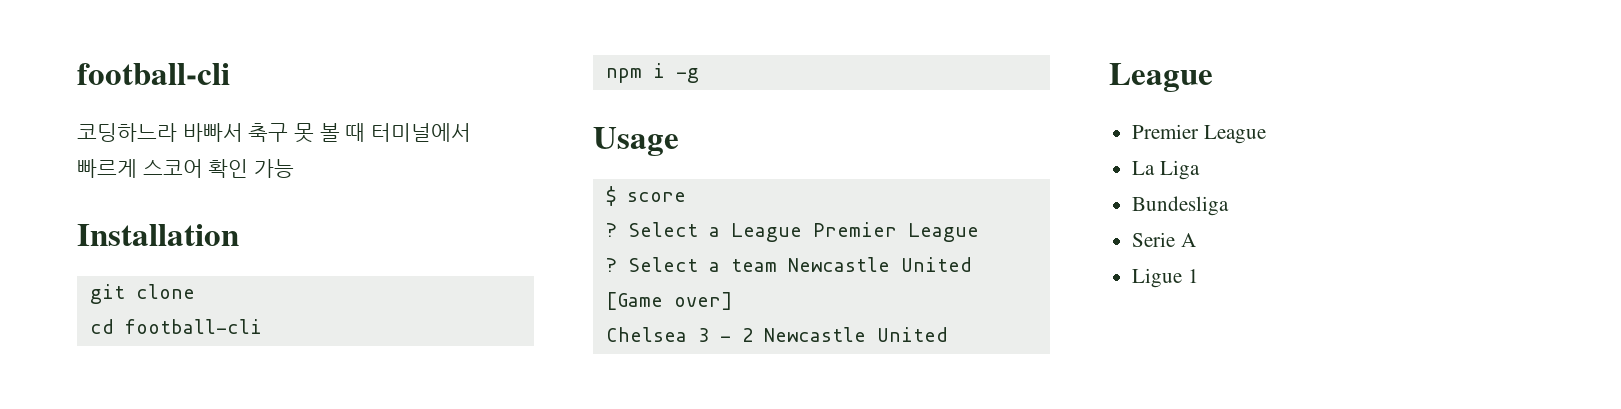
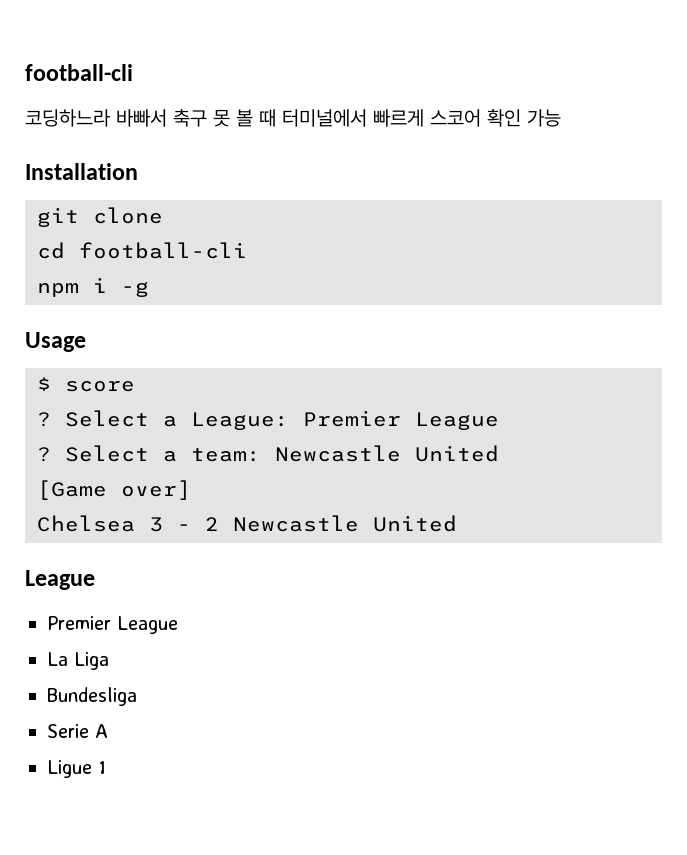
[730,223,802,242] League -> [191,412,289,430] League:
[730,259,777,272] team -> [191,448,261,462] team:

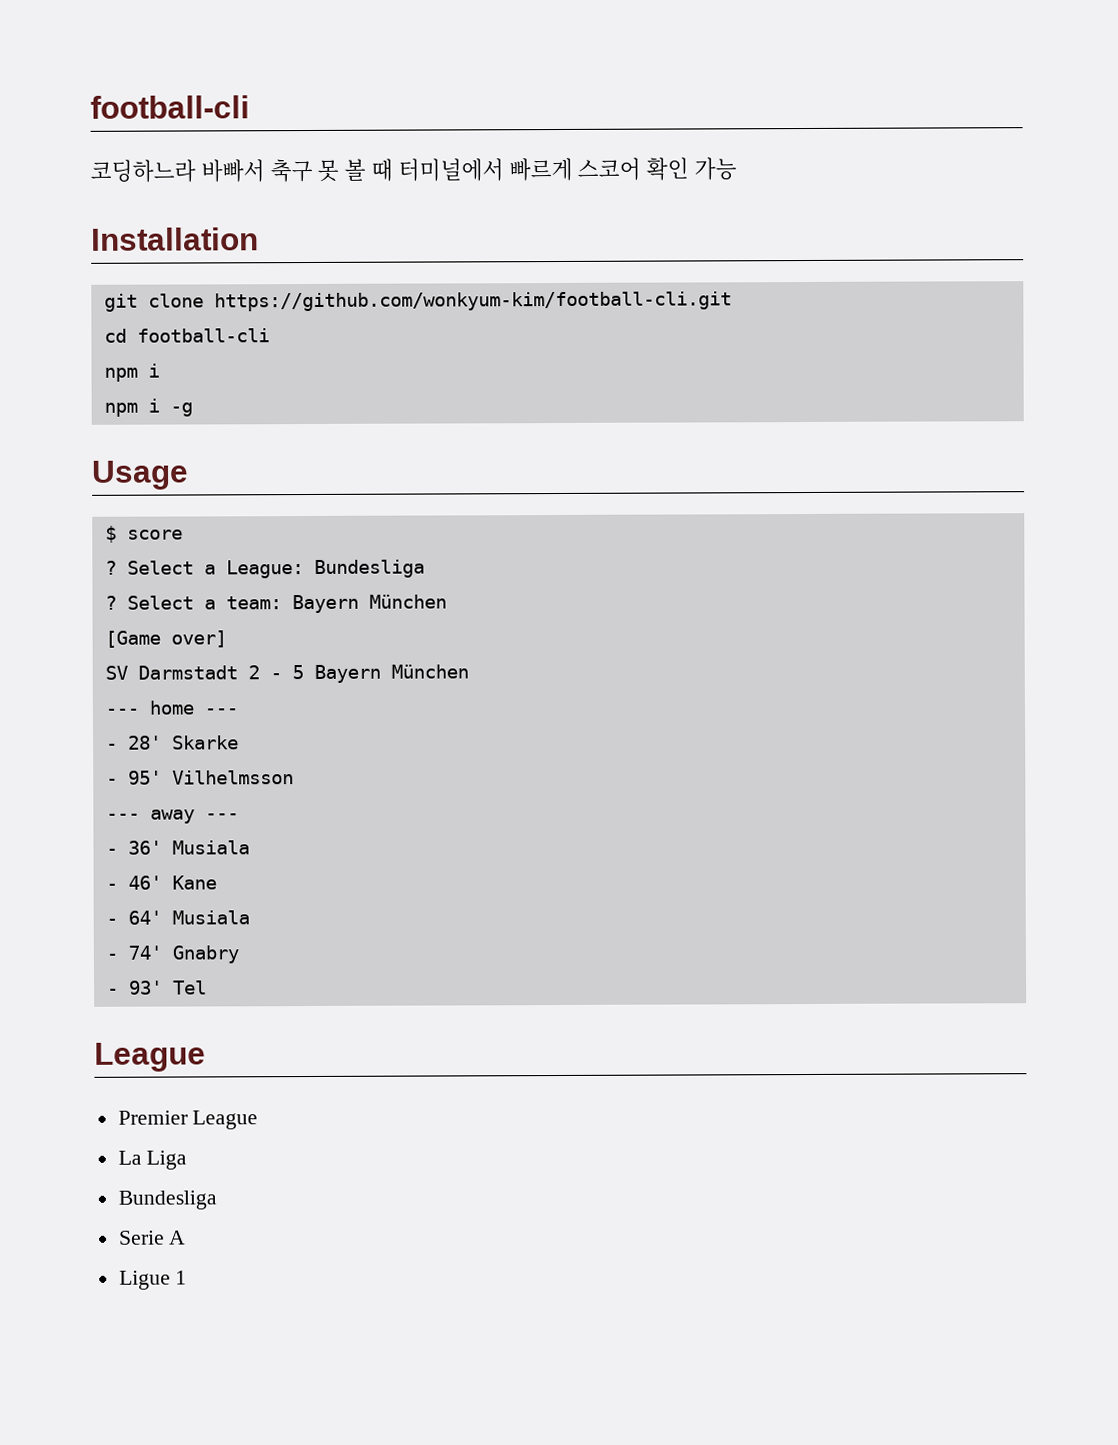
(163, 215) none -> [213,291,732,312] https://github.com/wonkyum-kim/football-cli.git
(107, 285) none -> [103,398,160,417] // npm i
[303,410,499,430] Premier League -> [313,559,425,578] Bundesliga
[275,445,499,462] Newcastle United -> [291,594,447,614] Bayern München
[37,515,457,532] Chelsea 3 - 2 Newcastle United -> [104,664,469,683] [104,700,238,715] [105,735,239,750] [105,770,294,785] [105,809,239,824] [105,840,250,855] [105,875,217,890] [105,910,250,925] [105,945,239,964] [106,980,207,995] SV Darmstadt 2 - 5 Bayern München // --- home --- // - 28' Skarke // - 95' Vilhelmsson // --- away --- // - 36' Musiala // - 46' Kane // - 64' Musiala // - 74' Gnabry // - 93' Tel

